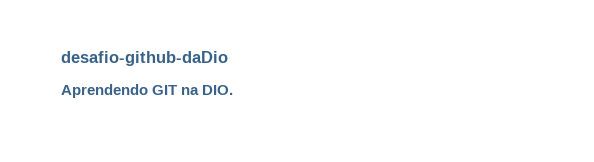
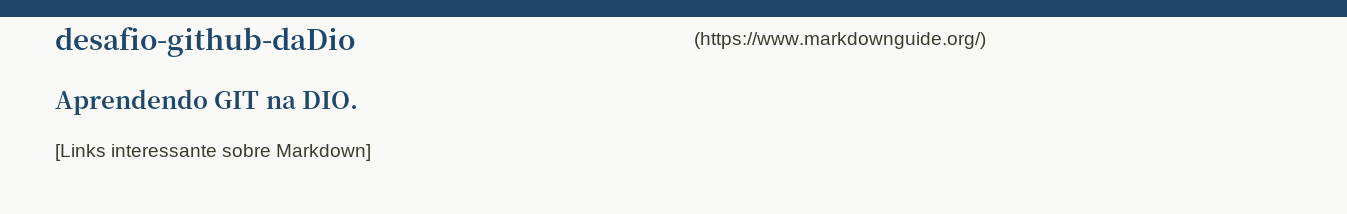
(234, 90) none -> [55,144,372,161] [694,32,986,49] // [Links interessante sobre Markdown] (https://www.markdownguide.org/)

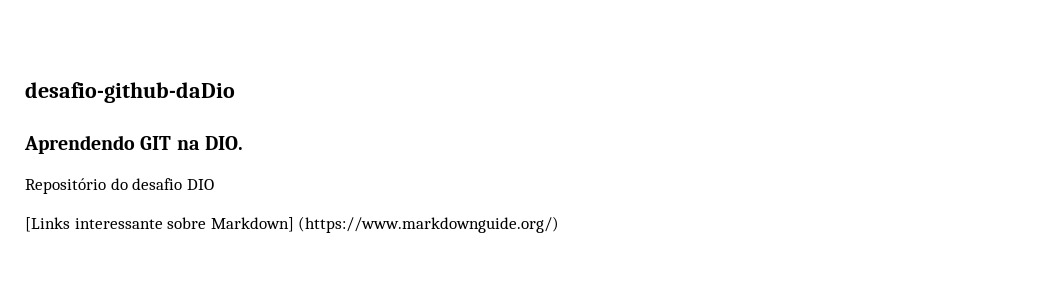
(359, 100) none -> [25,178,214,194] // Repositório do desafio DIO

